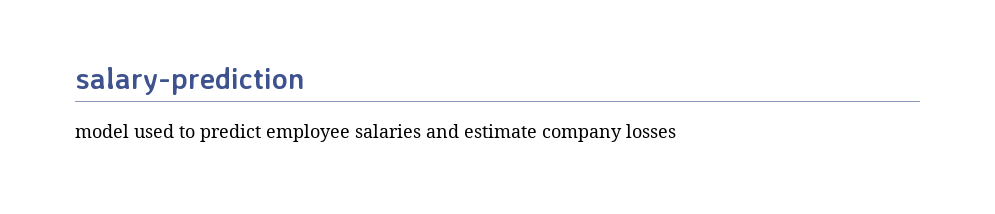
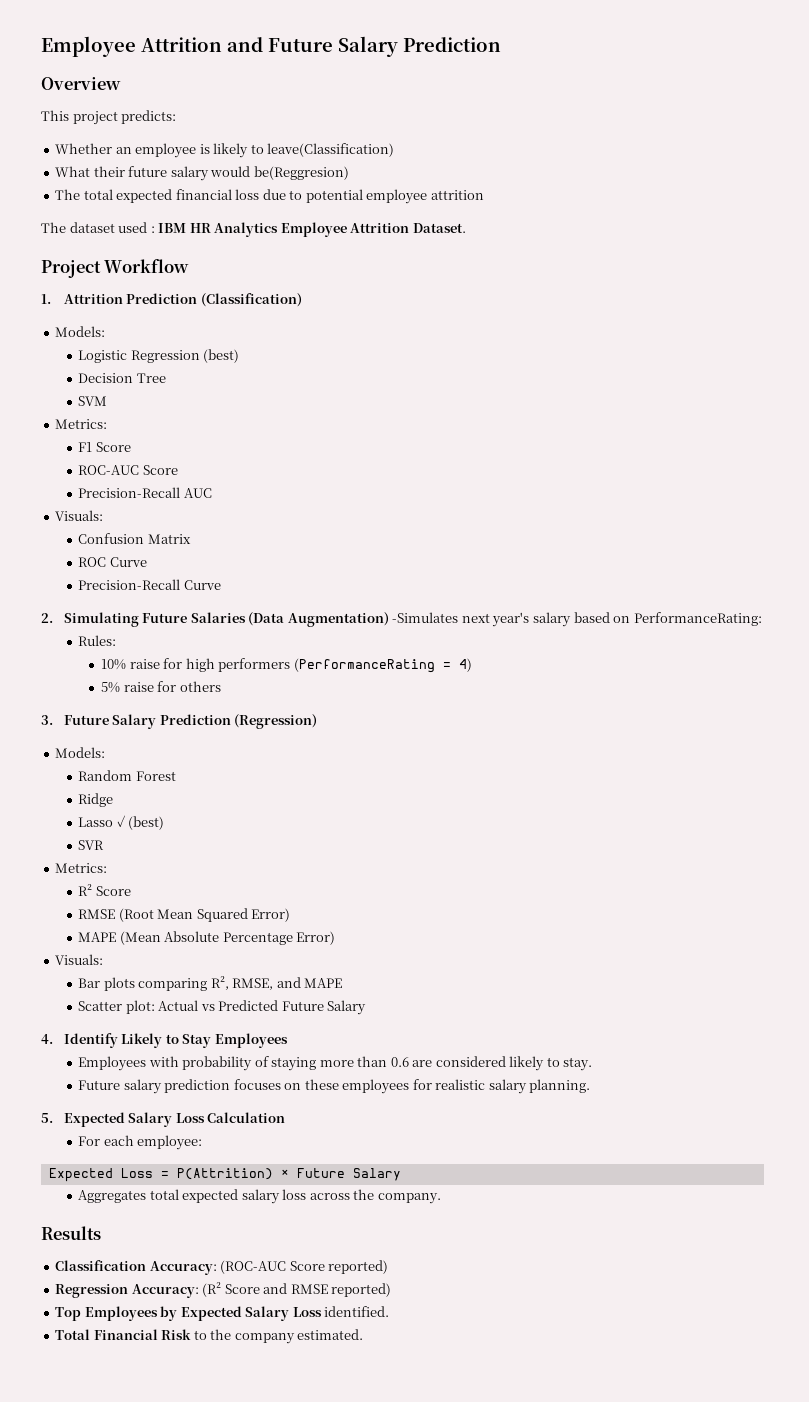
[75,67,304,95] [75,124,676,142] salary-prediction // model used to predict employee salaries and estimate company losses -> [41,36,501,57] [41,77,121,90] [41,110,177,125] [55,143,395,158] [55,166,349,181] [55,189,484,204] [41,222,466,237] [41,259,190,278] [41,293,302,307] [55,326,106,337] [78,349,240,363] [78,373,166,383] [78,396,108,406] [55,419,108,429] [78,442,131,452] [78,465,178,475] [78,487,212,498] [55,510,104,521] [78,533,191,544] [78,557,147,567] [78,579,221,590] [41,612,762,627] [78,635,117,646] [101,658,472,673] [101,681,221,693] [41,714,318,729] [55,747,106,758] [78,770,176,781] [78,793,114,807] [78,815,165,830] [78,840,105,850] [55,863,108,873] [78,884,131,896] [78,908,291,922] [78,931,336,945] [55,954,104,965] [78,976,343,991] [78,1000,367,1015] [41,1033,288,1048] [78,1056,593,1071] [78,1079,591,1094] [41,1112,286,1127] [78,1135,203,1150] [48,1168,401,1182] [78,1189,441,1204] [41,1226,101,1240] [55,1260,389,1275] [55,1282,392,1298] [55,1306,390,1321] [55,1329,364,1344] Employee Attrition and Future Salary Prediction // Overview // This project predicts: // Whether an employee is likely to leave(Classification) // What their future salary would be(Reggresion) // The total expected financial loss due to potential employee attrition // The dataset used : IBM HR Analytics Employee Attrition Dataset. // Project Workflow // 1. Attrition Prediction (Classification) // Models: // Logistic Regression (best) // Decision Tree // SVM // Metrics: // F1 Score // ROC-AUC Score // Precision-Recall AUC // Visuals: // Confusion Matrix // ROC Curve // Precision-Recall Curve // 2. Simulating Future Salaries (Data Augmentation) -Simulates next year's salary based on PerformanceRating: // Rules: // 10% raise for high performers (PerformanceRating = 4) // 5% raise for others // 3. Future Salary Prediction (Regression) // Models: // Random Forest // Ridge // Lasso ✓ (best) // SVR // Metrics: // R² Score // RMSE (Root Mean Squared Error) // MAPE (Mean Absolute Percentage Error) // Visuals: // Bar plots comparing R², RMSE, and MAPE // Scatter plot: Actual vs Predicted Future Salary // 4. Identify Likely to Stay Employees // Employees with probability of staying more than 0.6 are considered likely to stay. // Future salary prediction focuses on these employees for realistic salary planning. // 5. Expected Salary Loss Calculation // For each employee: // Expected Loss = P(Attrition) × Future Salary // Aggregates total expected salary loss across the company. // Results // Classification Accuracy: (ROC-AUC Score reported) // Regression Accuracy: (R² Score and RMSE reported) // Top Employees by Expected Salary Loss identified. // Total Financial Risk to the company estimated.

